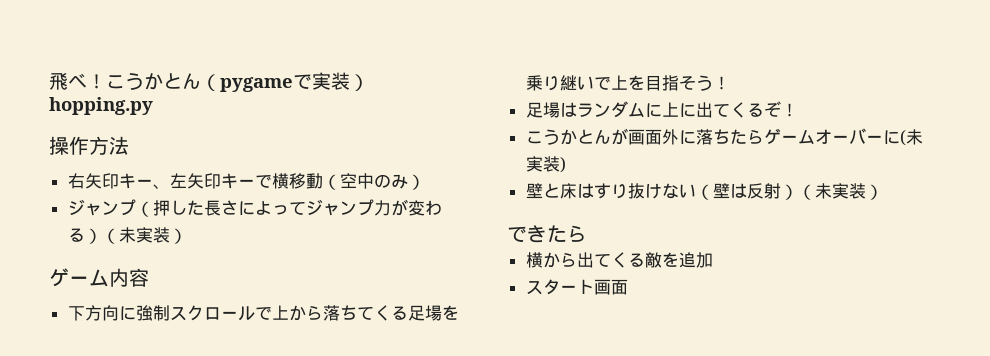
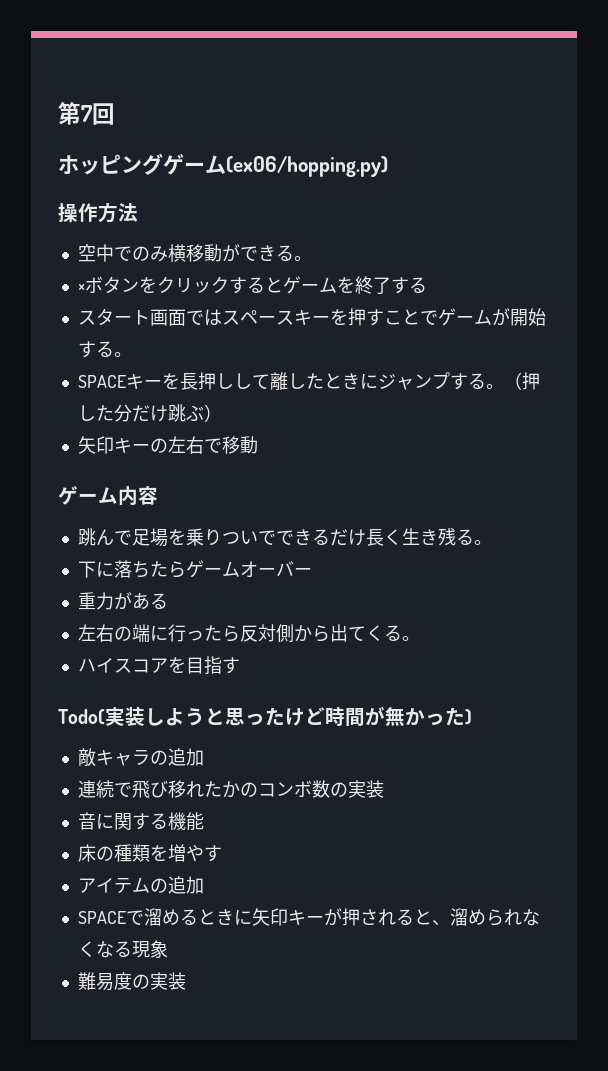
[49,72,369,92] [49,97,153,115] [49,136,129,155] [67,173,425,190] [67,199,442,217] [67,227,187,244] [49,268,149,287] [67,305,459,321] [525,75,730,91] [525,101,798,118] [525,128,679,145] 飛べ！こうかとん（pygameで実装）hopping.py // 操作方法 // 右矢印キー、左矢印キーで横移動（空中のみ） // ジャンプ（押した長さによってジャンプ力が変わる）（未実装） // ゲーム内容 // 下方向に強制スクロールで上から落ちてくる足場を乗り継いで上を目指そう！ // 足場はランダムに上に出てくるぞ！ // こうかとんが画面外 -> [58,102,115,125] [58,153,388,177] [58,202,138,223] [77,244,312,262] [77,276,427,294] [77,308,546,326] [77,341,132,358] [77,372,540,390] [77,404,222,422] [77,436,258,454] [58,486,158,506] [77,528,492,547] [77,561,96,578] 第7回 // ホッピングゲーム(ex06/hopping.py) // 操作方法 // 空中でのみ横移動ができる。 // ×ボタンをクリックするとゲームを終了する // スタート画面ではスペースキーを押すことでゲームが開始する。 // SPACEキーを長押しして離したときにジャンプする。（押した分だけ跳ぶ） // 矢印キーの左右で移動 // ゲーム内容 // 跳んで足場を乗りついでできるだけ長く生き残る。 // 下
[882,129,923,146] [525,156,566,173] [525,183,883,200] [507,225,587,243] [525,252,543,268] に(未実装) // 壁と床はすり抜けない（壁は反射）（未実装） // できたら // 横 -> [77,592,168,610] [77,624,294,642] // 重力がある // 左右の端に行ったら反対側
[644,252,713,268] [525,279,628,295] 敵を追加 // スタート画面 -> [401,636,420,641] [77,656,240,675] [58,706,472,726] [77,748,204,767] [77,780,384,798] [77,812,204,831] [77,844,222,862] [77,876,204,894] [77,908,540,926] [77,940,168,958] [77,972,186,991] 。 // ハイスコアを目指す // Todo(実装しようと思ったけど時間が無かった) // 敵キャラの追加 // 連続で飛び移れたかのコンボ数の実装 // 音に関する機能 // 床の種類を増やす // アイテムの追加 // SPACEで溜めるときに矢印キーが押されると、溜められなくなる現象 // 難易度の実装

